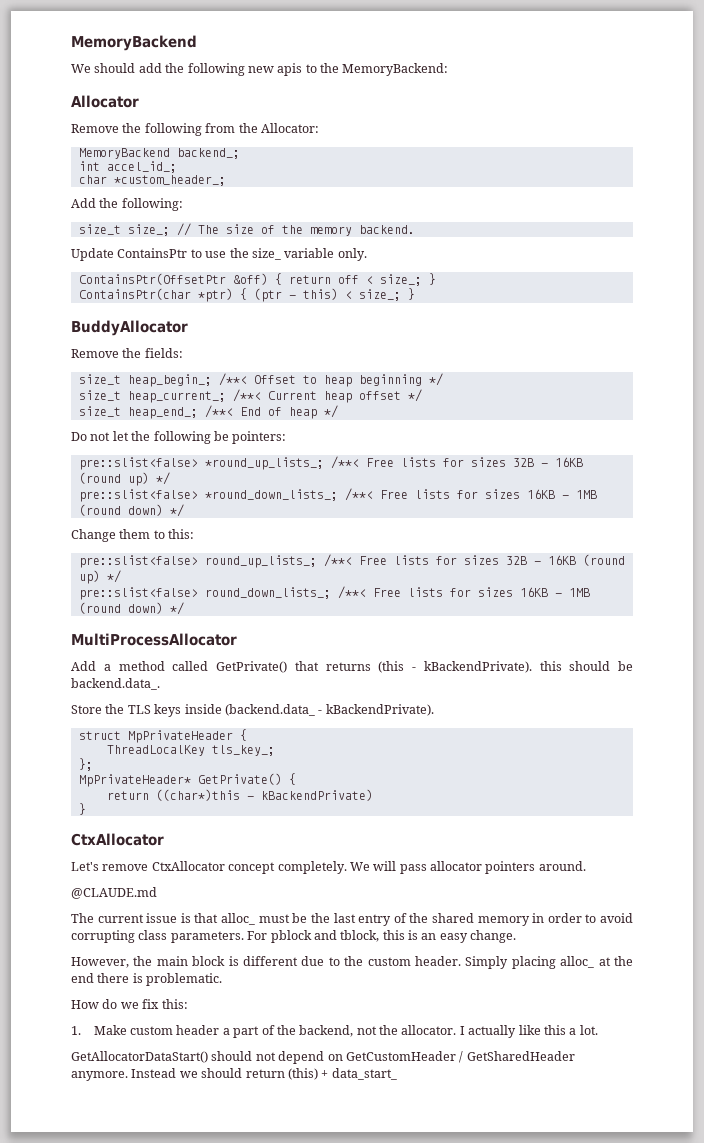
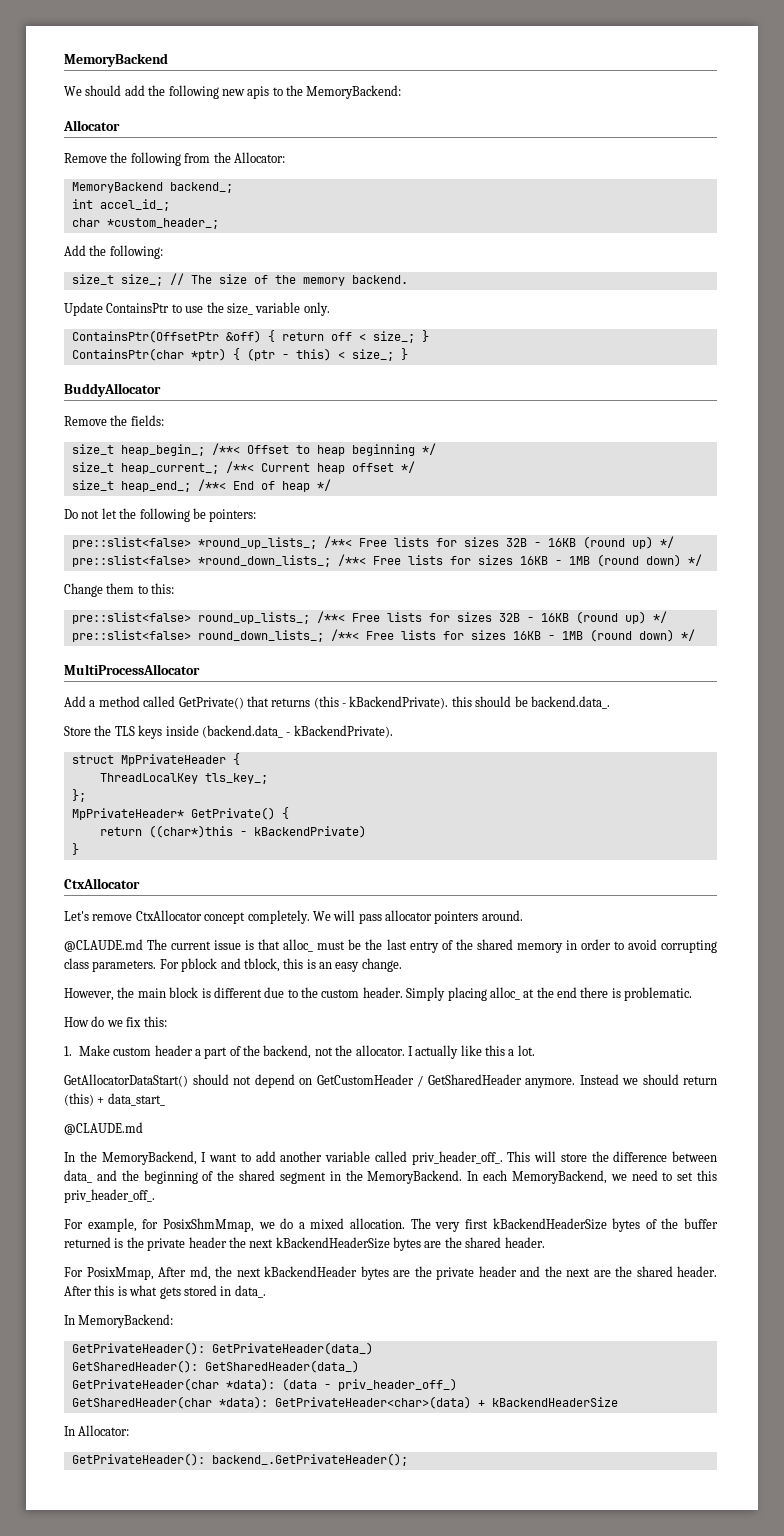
(157, 893) // -> (143, 945) none
(397, 1074) none -> [64,1122,143,1135] [64,1151,717,1165] [64,1170,718,1184] [64,1189,155,1203] [64,1218,718,1232] [64,1237,545,1251] [64,1266,717,1280] [64,1285,266,1299] [64,1314,174,1328] [71,1342,373,1355] [71,1360,359,1373] [71,1378,457,1391] [71,1396,618,1409] [64,1425,130,1436] [71,1453,408,1466] // @CLAUDE.md // In the MemoryBackend, I want to add another variable called priv_header_off_. This will store the difference between data_ and the beginning of the shared segment in the MemoryBackend. In each MemoryBackend, we need to set this priv_header_off_. // For example, for PosixShmMmap, we do a mixed allocation. The very first kBackendHeaderSize bytes of the buffer returned is the private header the next kBackendHeaderSize bytes are the shared header. // For PosixMmap, After md, the next kBackendHeader bytes are the private header and the next are the shared header. After this is what gets stored in data_. // In MemoryBackend: // GetPrivateHeader(): GetPrivateHeader(data_) // GetSharedHeader(): GetSharedHeader(data_) // GetPrivateHeader(char *data): (data - priv_header_off_) // GetSharedHeader(char *data): GetPrivateHeader<char>(data) + kBackendHeaderSize // In Allocator: // GetPrivateHeader(): backend_.GetPrivateHeader();

